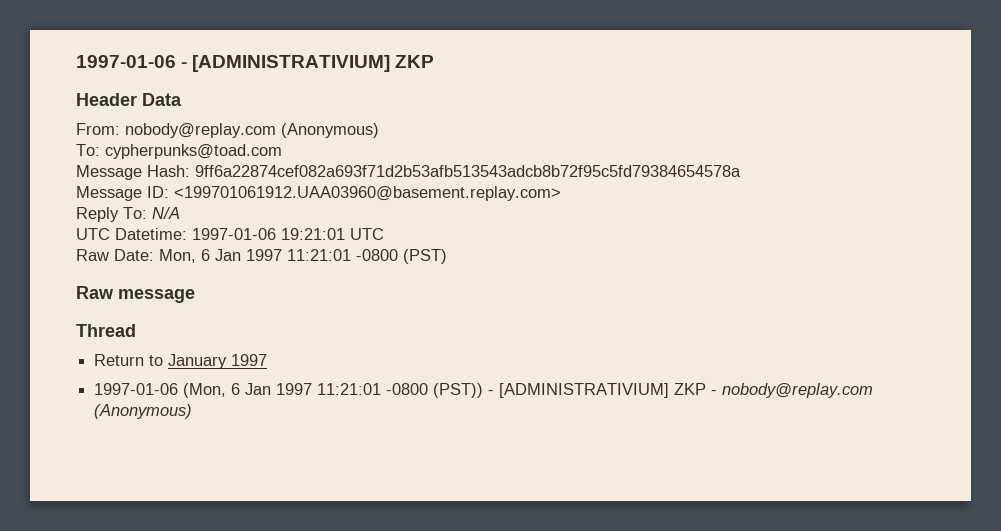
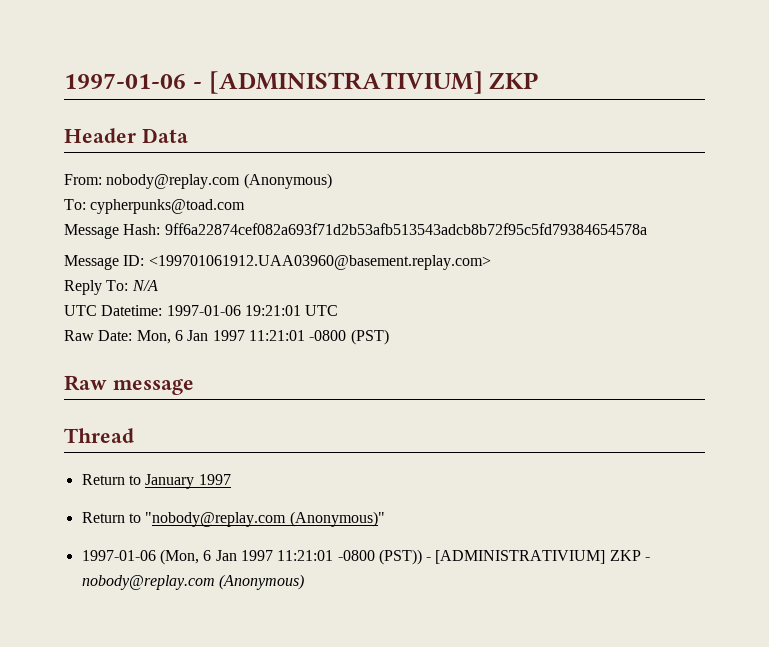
(268, 360) none -> [81,511,385,527] // Return to "nobody@replay.com (Anonymous)"

